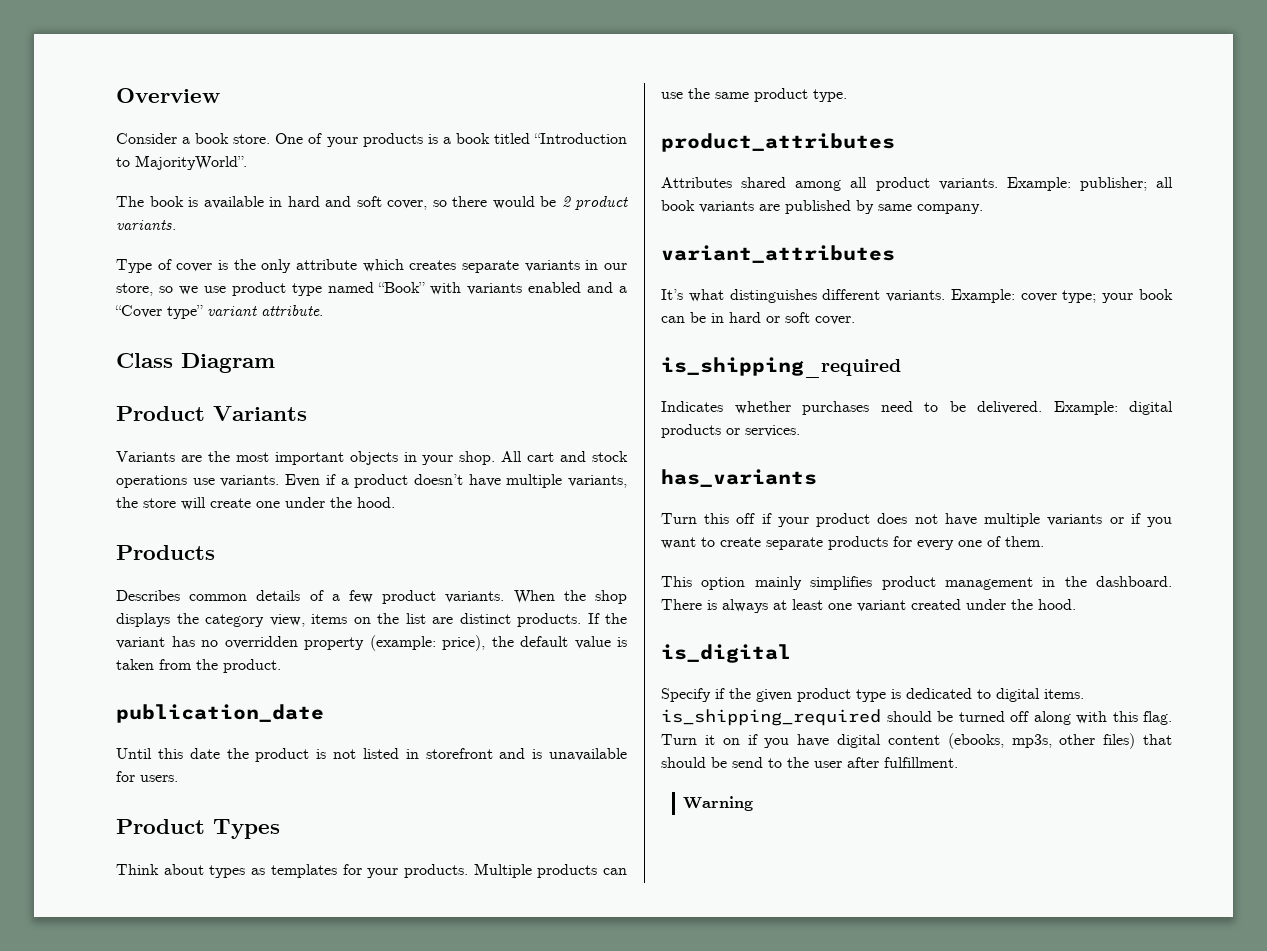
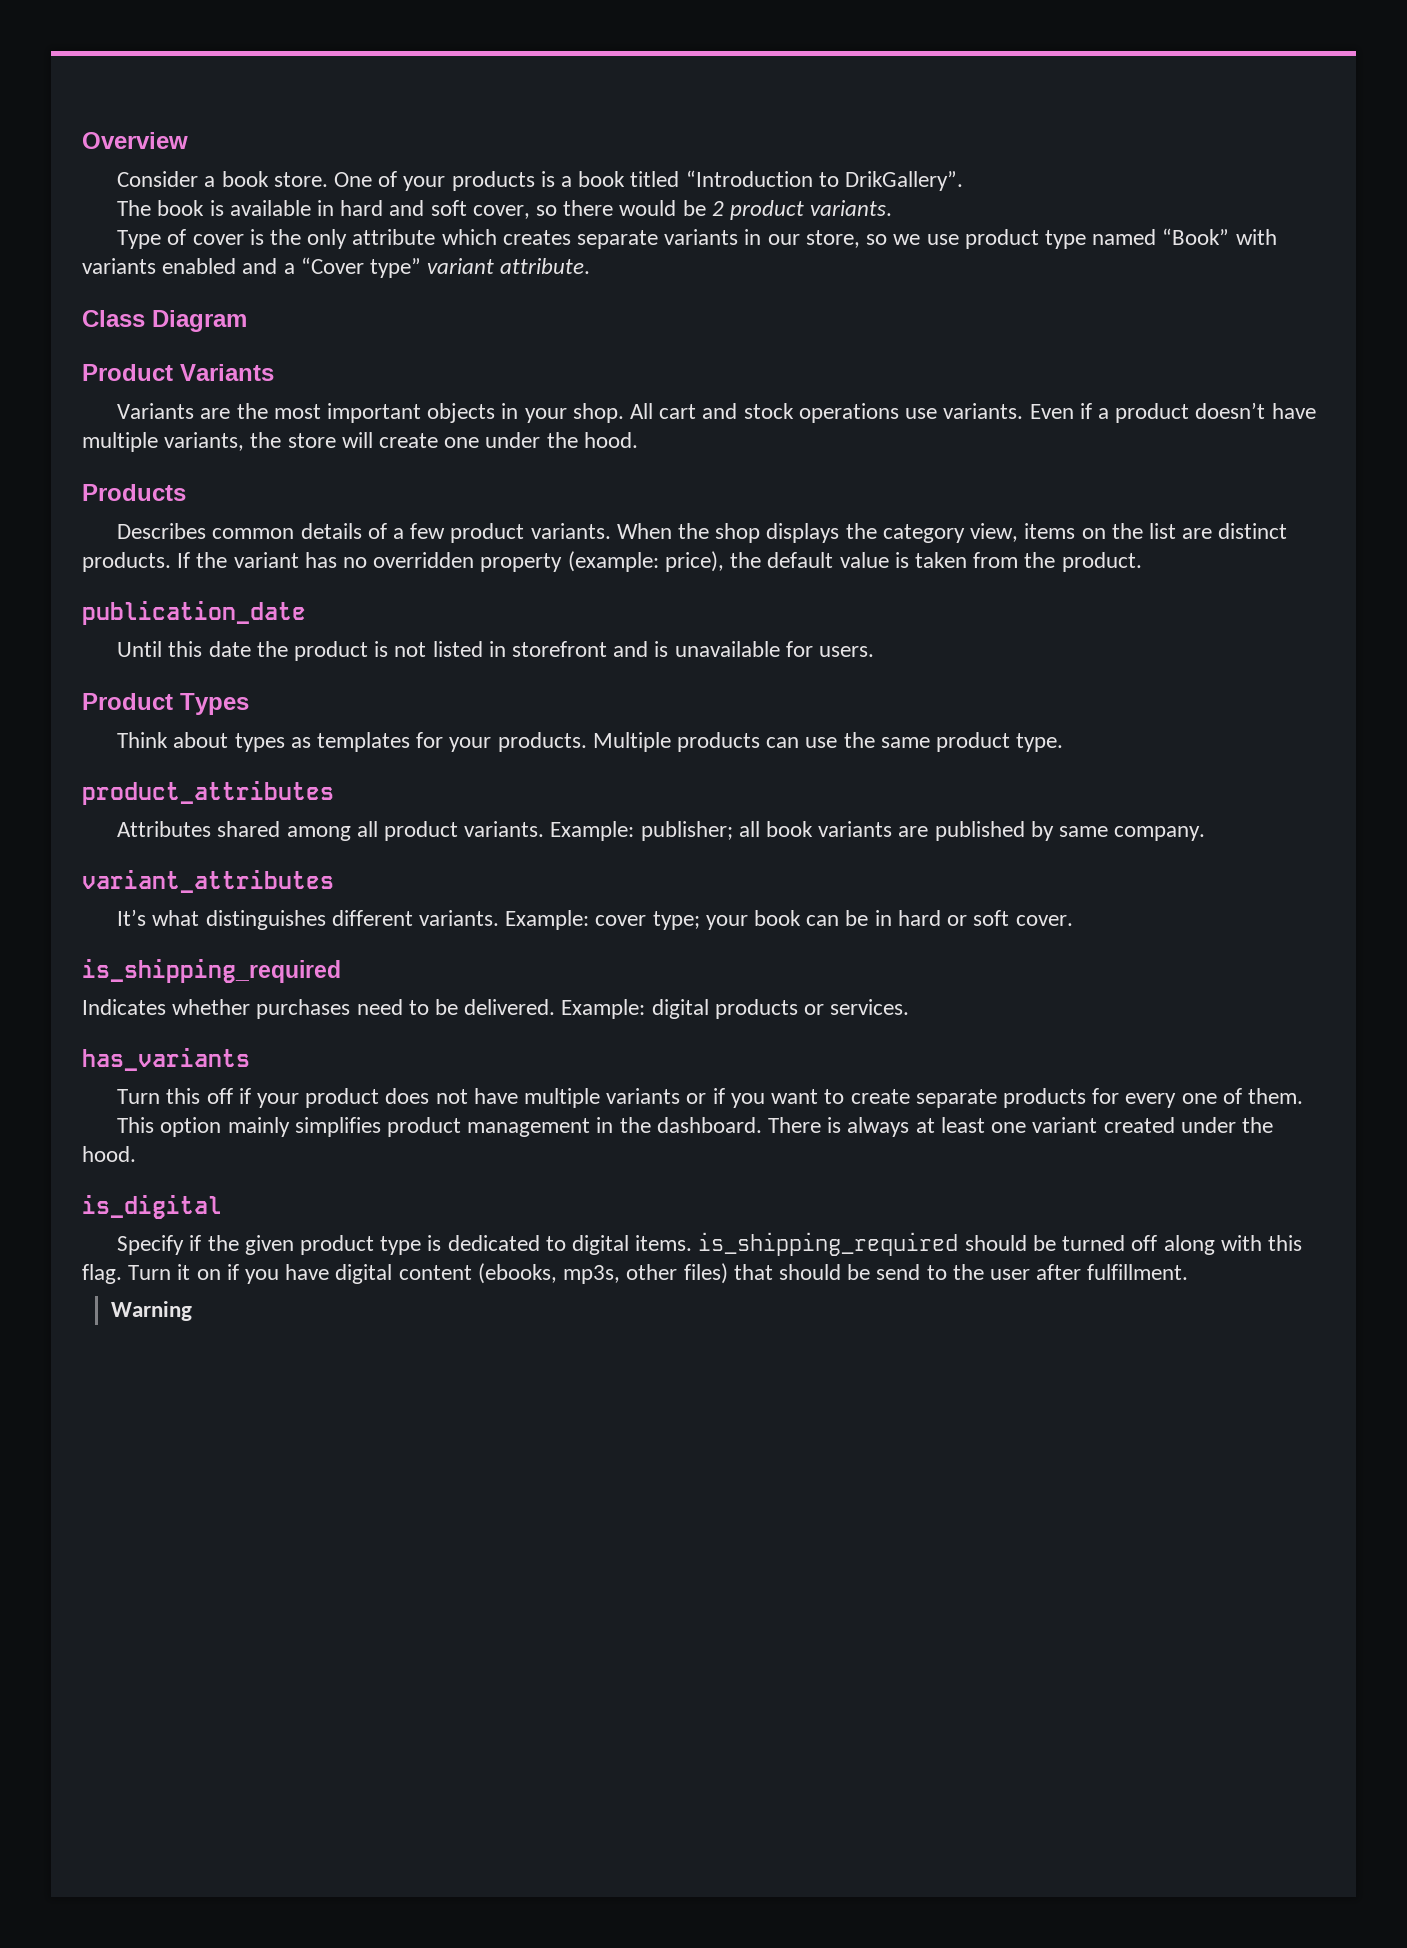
[135,155,247,170] MajorityWorld”. -> [845,171,964,191] DrikGallery”.

